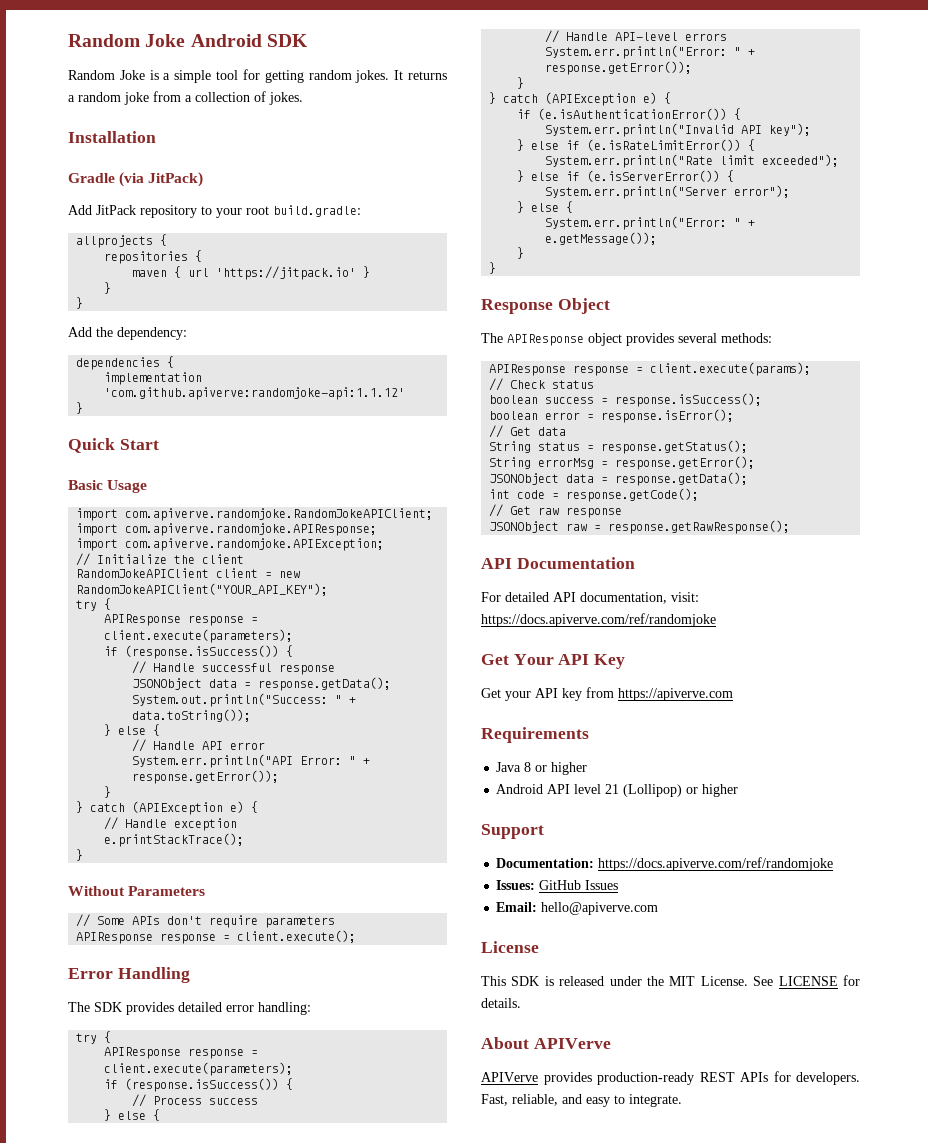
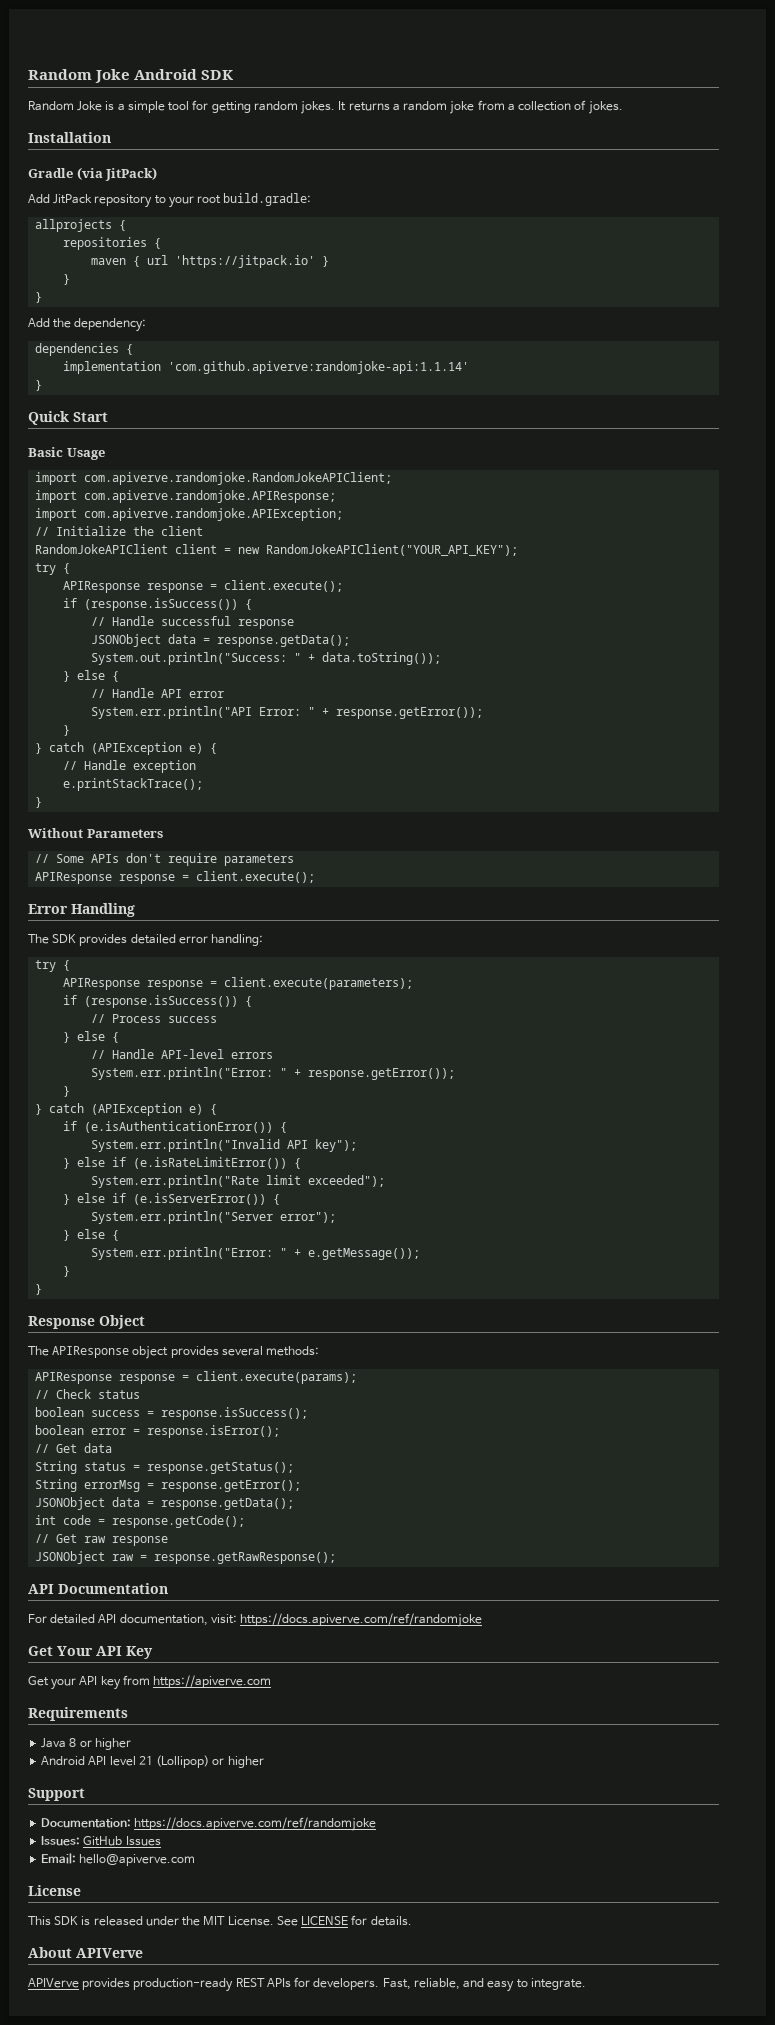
[104,387,406,400] 'com.github.apiverve:randomjoke-api:1.1.12' -> [168,361,470,374] 'com.github.apiverve:randomjoke-api:1.1.14'
[104,629,294,643] client.execute(parameters); -> [224,580,344,592] client.execute();

